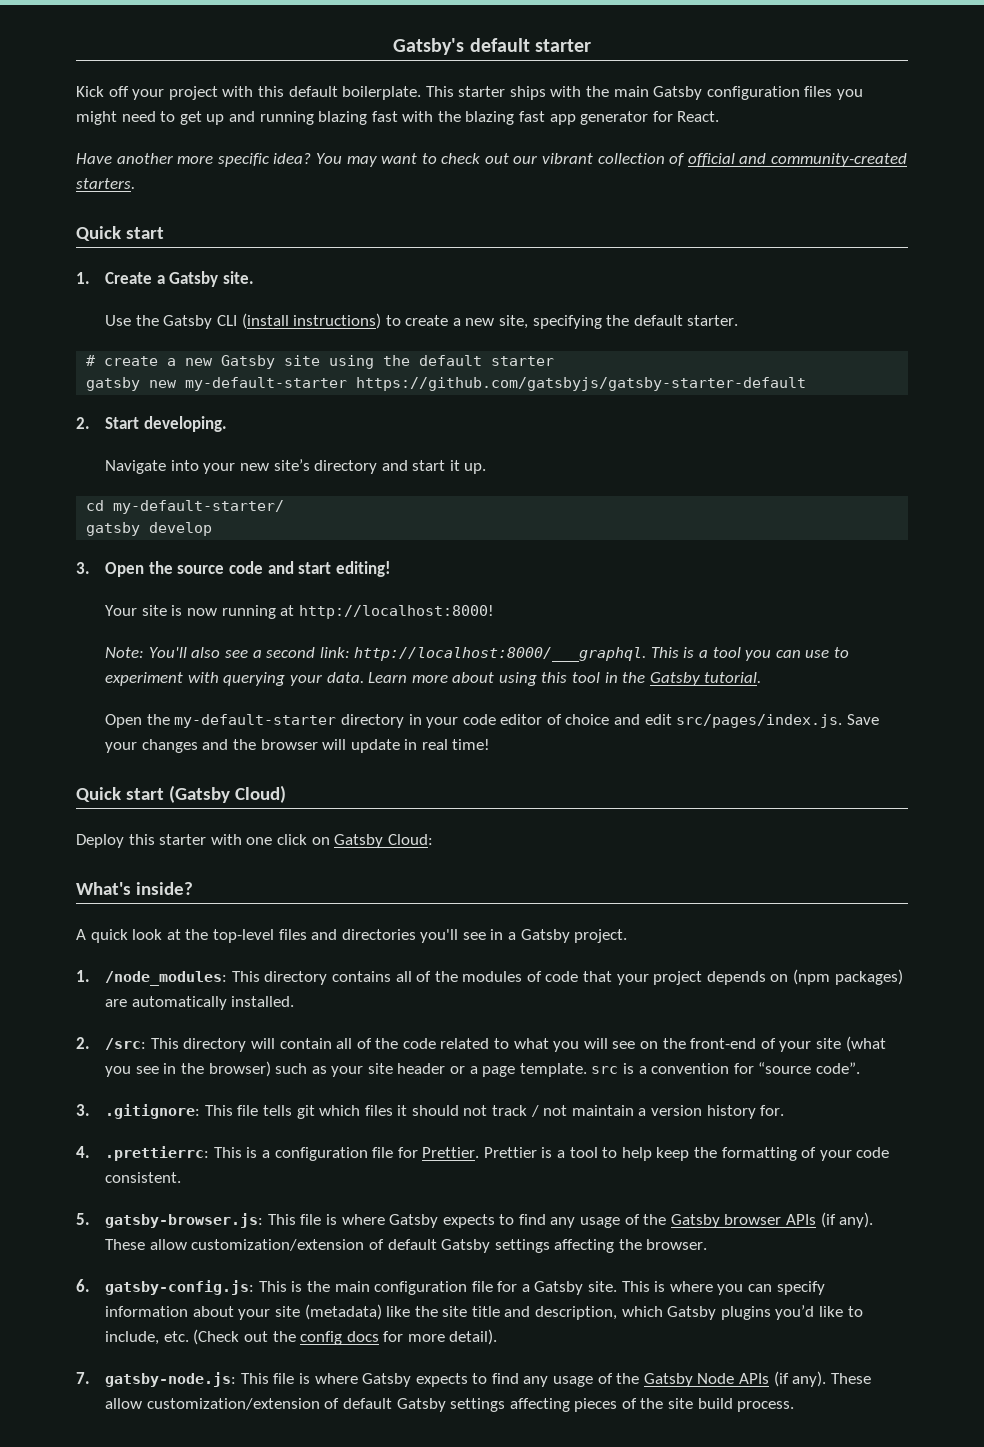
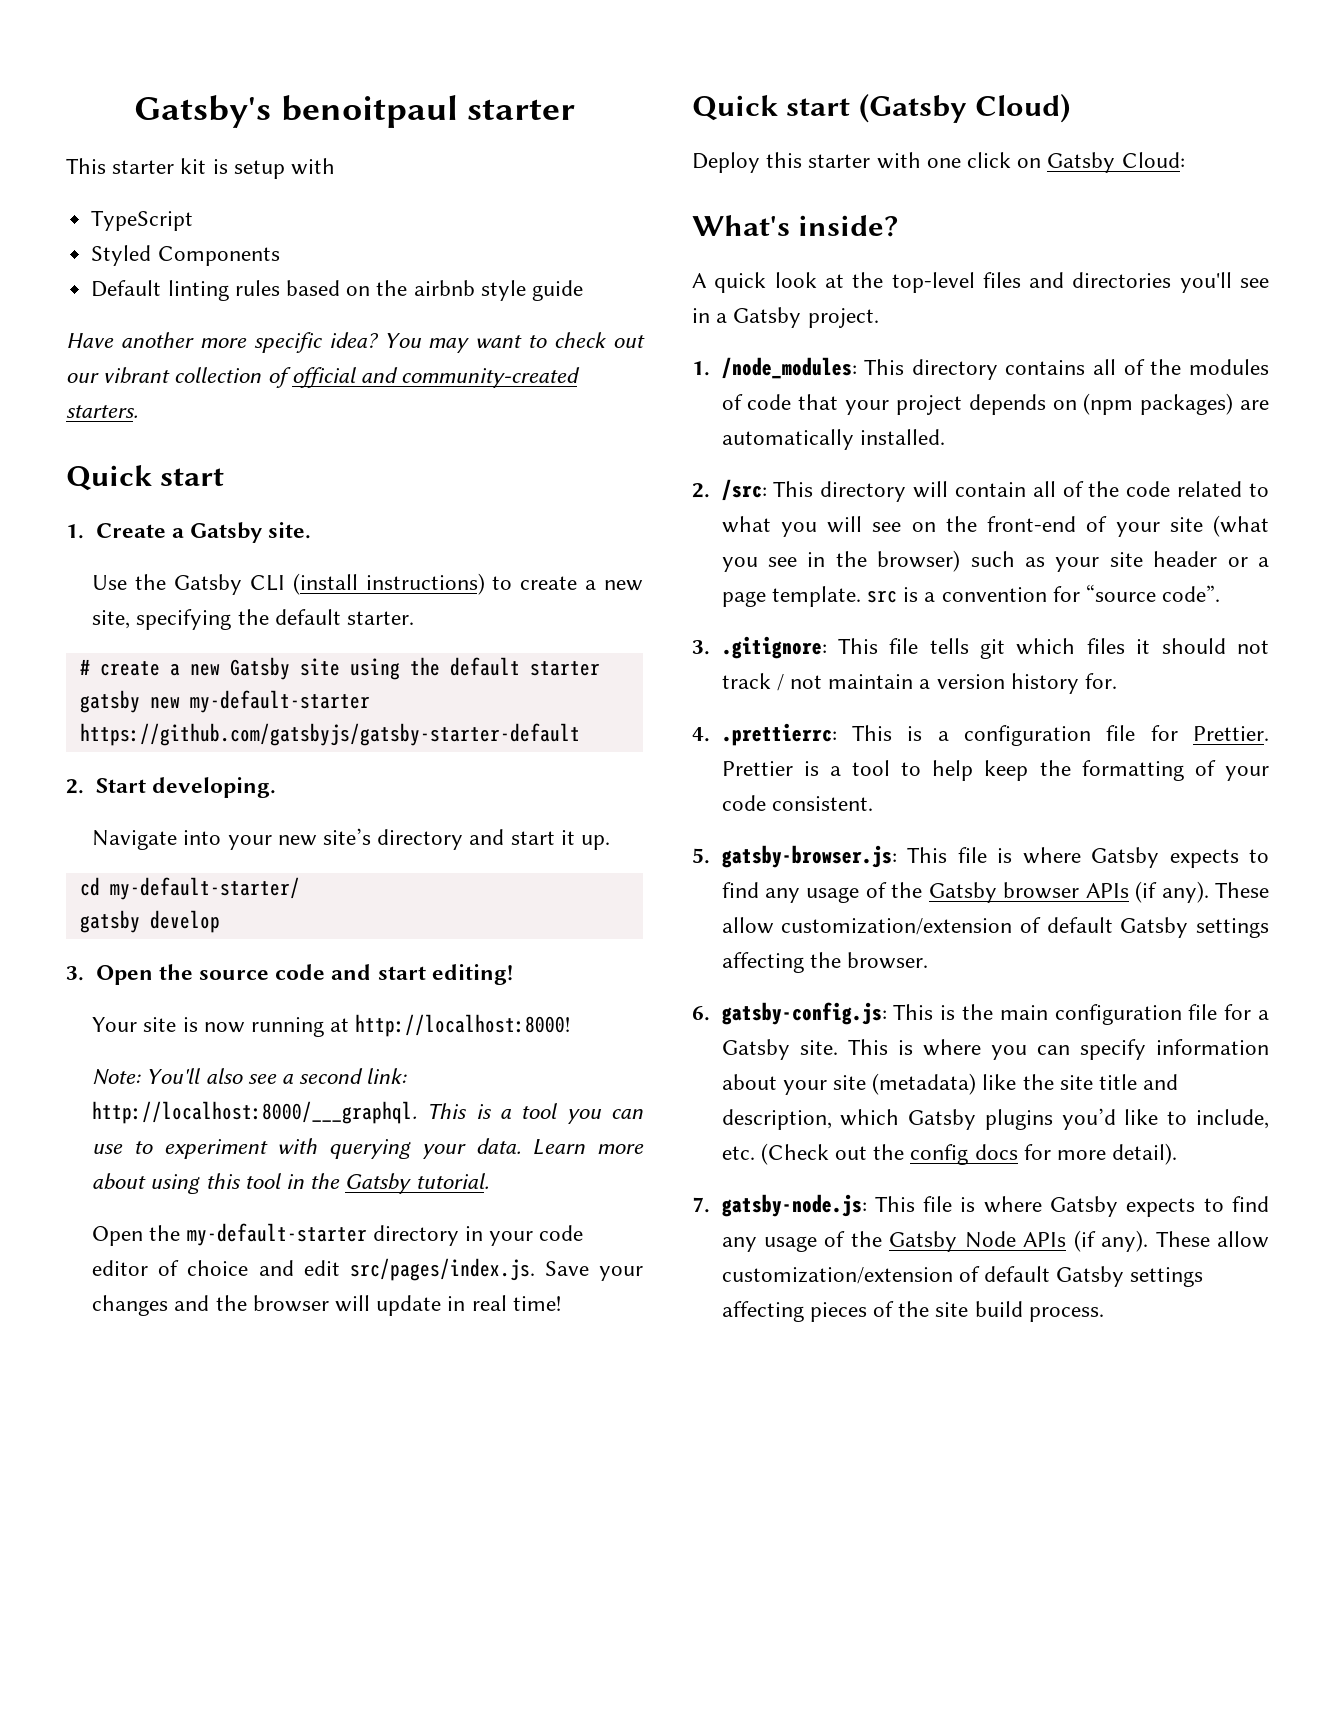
[469,38,591,52] [76,86,864,100] [76,111,720,125] default starter // Kick off your project with this default boilerplate. This starter ships with the main Gatsby configuration files you might need to get up and running blazing fast with the blazing fast app generator for React. -> [280,95,576,128] [66,158,336,179] [91,210,194,231] [91,245,280,266] [91,280,583,301] benoitpaul starter // This starter kit is setup with // TypeScript // Styled Components // Default linting rules based on the airbnb style guide

